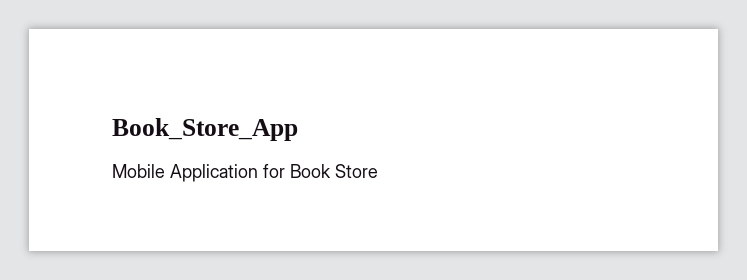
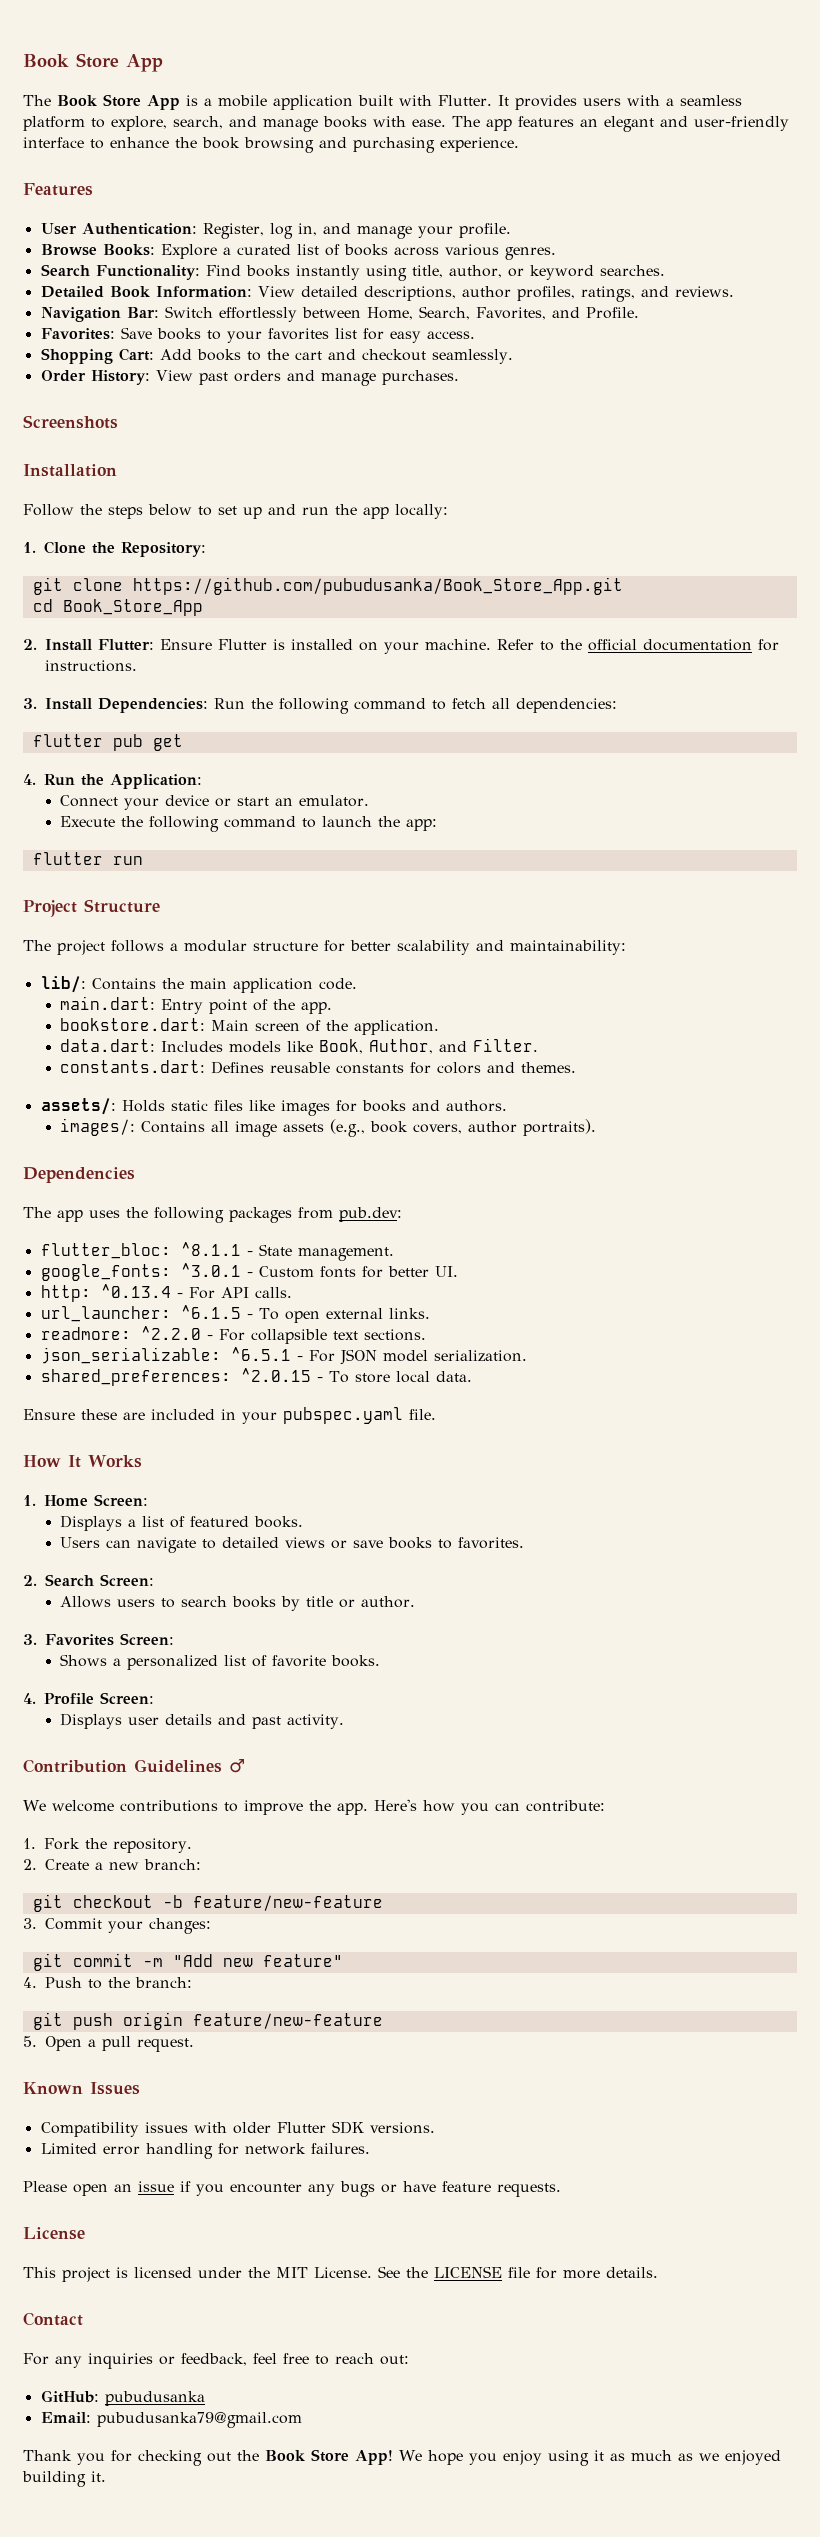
[112,118,298,141] [112,164,378,182] Book_Store_App // Mobile Application for Book Store -> [23,53,163,72] [23,94,742,110] [23,116,789,132] [23,137,519,153] [23,183,93,196] [40,223,511,239] [40,244,556,260] [40,264,665,281] [40,286,734,302] [40,306,639,322] [40,327,475,343] [40,348,513,364] [40,370,459,386] [23,415,118,429] [23,464,117,477] [23,504,448,519] [23,541,206,557] [32,577,623,595] [32,599,203,616] [23,639,779,654] [45,660,137,672] [23,698,617,714] [32,734,183,751] [23,774,202,789] [60,795,370,810] [60,816,438,832] [32,852,143,865] [23,899,160,917] [23,940,626,955] [40,976,357,993] [60,996,333,1014] [60,1018,440,1035] [60,1038,539,1054] [60,1060,577,1074] [40,1098,507,1116] [60,1118,597,1137] [23,1167,135,1183] [23,1207,402,1223] [40,1242,394,1261] [40,1263,458,1281] [40,1284,292,1302] [40,1305,430,1323] [40,1326,426,1344] [40,1347,527,1365] [40,1368,472,1386] [23,1407,436,1424] [23,1455,142,1468] [23,1494,148,1506] [60,1515,304,1531] [60,1537,525,1553] [23,1574,154,1586] [60,1596,416,1611] [23,1633,174,1646] [60,1654,381,1670] [23,1692,154,1704] [60,1713,345,1729] [23,1759,245,1773] [23,1799,605,1815] [23,1838,192,1853] [23,1859,201,1870] [32,1894,383,1912] [23,1918,211,1934] [32,1953,343,1971] [23,1977,192,1989] [32,2012,383,2030] [23,2036,194,2052] [23,2082,140,2095] [40,2121,435,2137] [40,2143,370,2159] [23,2181,561,2197] [23,2227,85,2240] [23,2266,658,2282] [23,2312,83,2326] [23,2353,409,2369] [40,2390,205,2406] [40,2412,302,2428] [23,2449,781,2466] [22,2471,106,2487] Book Store App // The Book Store App is a mobile application built with Flutter. It provides users with a seamless platform to explore, search, and manage books with ease. The app features an elegant and user-friendly interface to enhance the book browsing and purchasing experience. // Features // User Authentication: Register, log in, and manage your profile. // Browse Books: Explore a curated list of books across various genres. // Search Functionality: Find books instantly using title, author, or keyword searches. // Detailed Book Information: View detailed descriptions, author profiles, ratings, and reviews. // Navigation Bar: Switch effortlessly between Home, Search, Favorites, and Profile. // Favorites: Save books to your favorites list for easy access. // Shopping Cart: Add books to the cart and checkout seamlessly. // Order History: View past orders and manage purchases. // Screenshots // Installation // Follow the steps below to set up and run the app locally: // 1. Clone the Repository: // git clone https://github.com/pubudusanka/Book_Store_App.git // cd Book_Store_App // 2. Install Flutter: Ensure Flutter is installed on your machine. Refer to the official documentation for instructions. // 3. Install Dependencies: Run the following command to fetch all dependencies: // flutter pub get // 4. Run the Application: // Connect your device or start an emulator. // Execute the following command to launch the app: // flutter run // Project Structure // The project follows a modular structure for better scalability and maintainability: // lib/: Contains the main application code. // main.dart: Entry point of the app. // bookstore.dart: Main screen of the application. // data.dart: Includes models like Book, Author, and Filter. // constants.dart: Defines reusable constants for colors and themes. // assets/: Holds static files like images for books and authors. // images/: Contains all image assets (e.g., book covers, author portraits). // Dependencies // The app uses the following packages from pub.dev: // flutter_bloc: ^8.1.1 - State management. // google_fonts: ^3.0.1 - Custom fonts for better UI. // http: ^0.13.4 - For API calls. // url_launcher: ^6.1.5 - To open external links. // readmore: ^2.2.0 - For collapsible text sections. // json_serializable: ^6.5.1 - For JSON model serialization. // shared_preferences: ^2.0.15 - To store local data. // Ensure these are included in your pubspec.yaml file. // How It Works // 1. Home Screen: // Displays a list of featured books. // Users can navigate to detailed views or save books to favorites. // 2. Search Screen: // Allows users to search books by title or author. // 3. Favorites Screen: // Shows a personalized list of favorite books. // 4. Profile Screen: // Displays user details and past activity. // Contribution Guidelines ♂ // We welcome contributions to improve the app. Here's how you can contribute: // 1. Fork the repository. // 2. Create a new branch: // git checkout -b feature/new-feature // 3. Commit your changes: // git commit -m "Add new feature" // 4. Push to the branch: // git push origin feature/new-feature // 5. Open a pull request. // Known Issues // Compatibility issues with older Flutter SDK versions. // Limited error handling for network failures. // Please open an issue if you encounter any bugs or have feature requests. // License // This project is licensed under the MIT License. See the LICENSE file for more details. // Contact // For any inquiries or feedback, feel free to reach out: // GitHub: pubudusanka // Email: pubudusanka79@gmail.com // Thank you for checking out the Book Store App! We hope you enjoy using it as much as we enjoyed building it.

